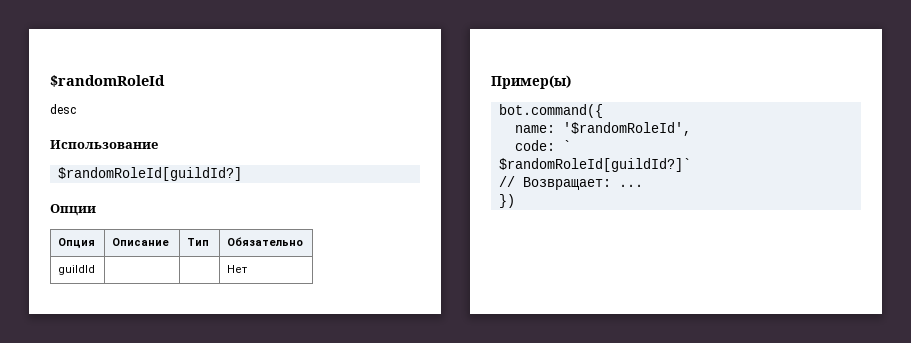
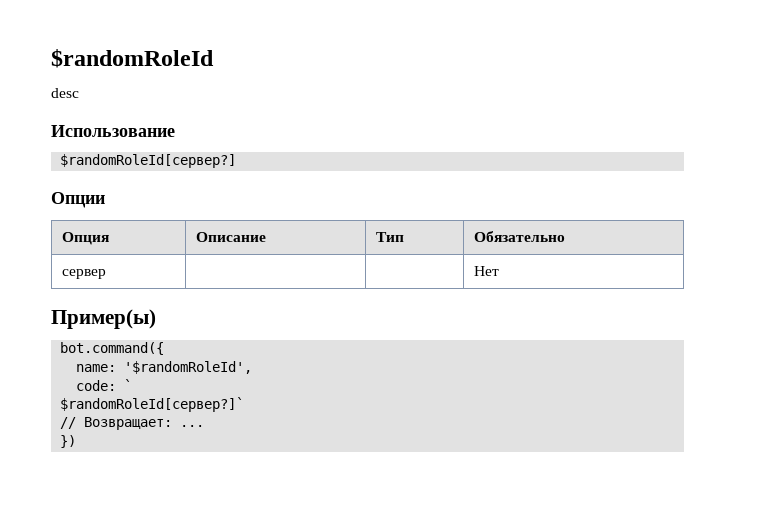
[57,167,242,181] $randomRoleId[guildId?] -> [60,154,237,168] $randomRoleId[сервер?]
[58,265,96,275] guildId -> [62,269,107,279] сервер
[498,158,691,172] $randomRoleId[guildId?]` -> [60,397,245,412] $randomRoleId[сервер?]`

